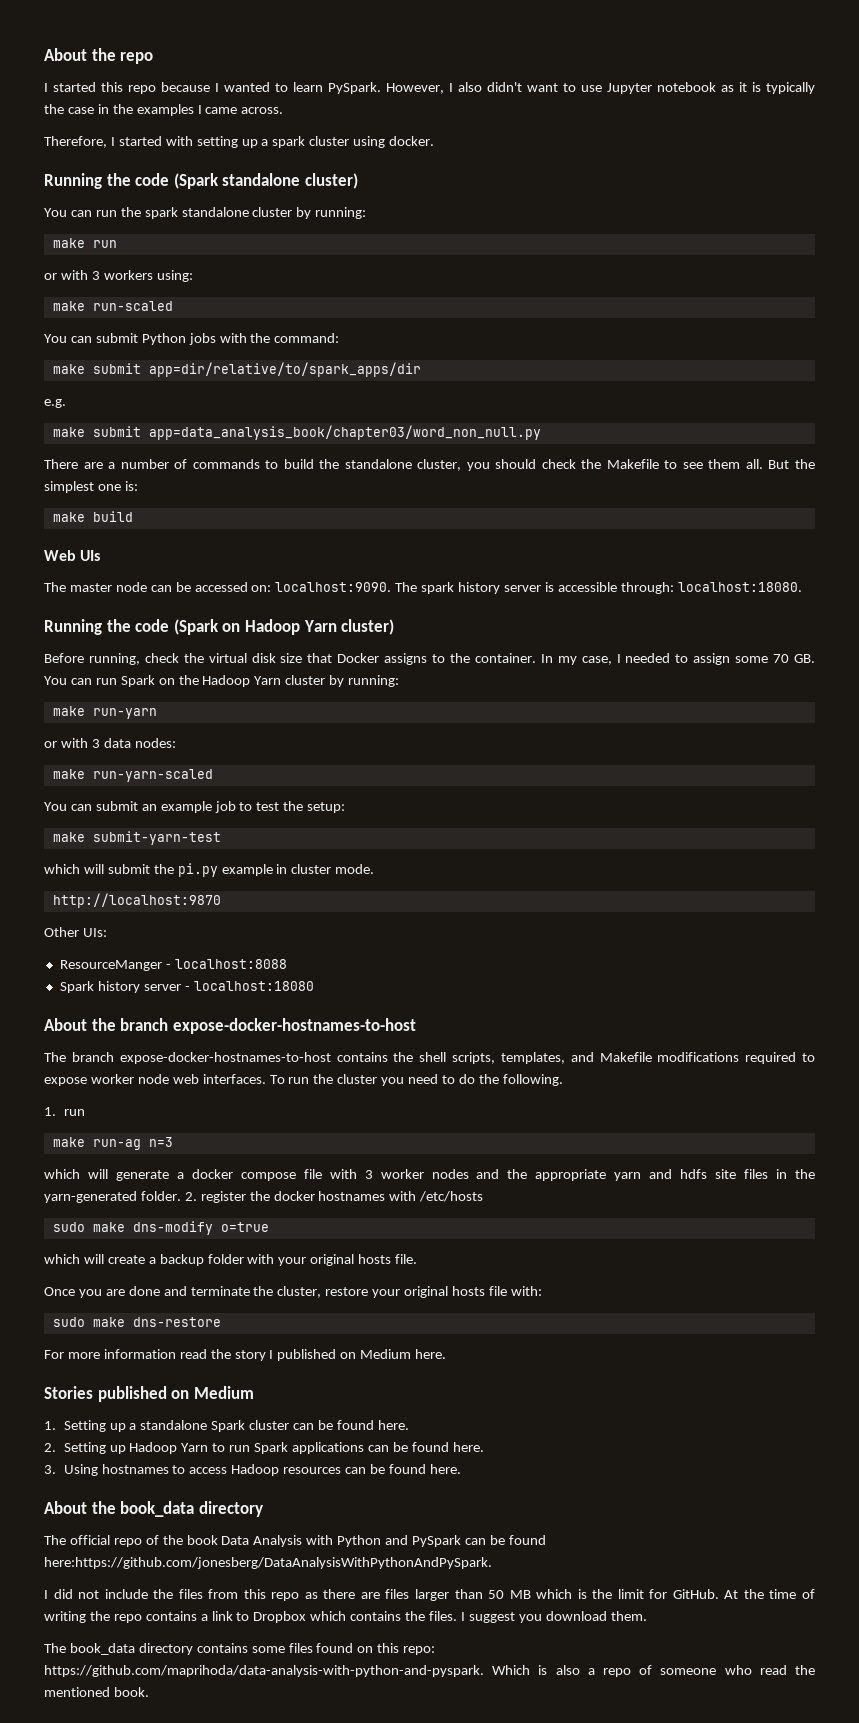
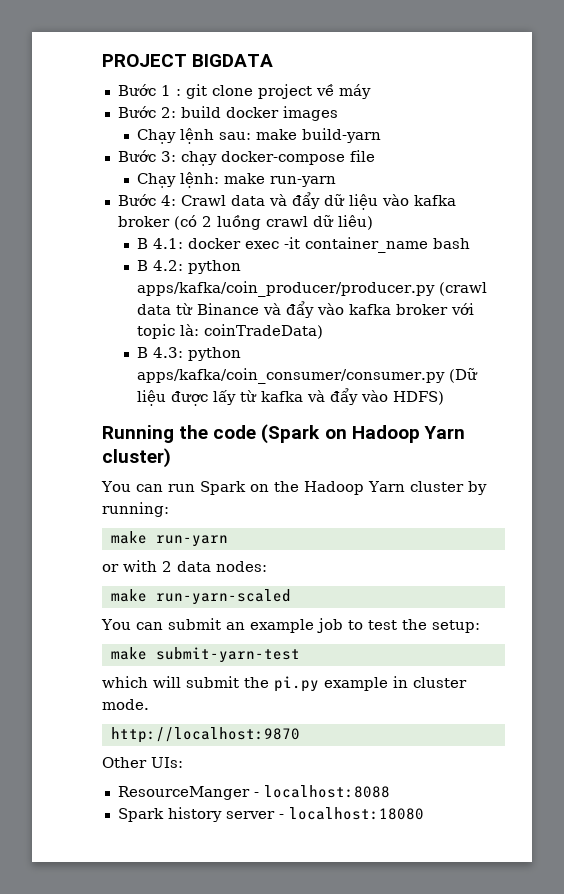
[44,48,154,64] [44,82,815,94] [44,104,284,116] [44,136,435,148] [44,173,358,189] [44,207,367,219] [52,238,117,248] [44,270,193,282] [52,301,173,311] [44,333,340,345] [52,362,421,377] [44,399,66,408] [52,425,541,440] [44,459,815,471] [44,481,138,493] [52,511,133,522] [44,550,101,561] [44,582,802,594] About the repo // I started this repo because I wanted to learn PySpark. However, I also didn't want to use Jupyter notebook as it is typically the case in the examples I came across. // Therefore, I started with setting up a spark cluster using docker. // Running the code (Spark standalone cluster) // You can run the spark standalone cluster by running: // make run // or with 3 workers using: // make run-scaled // You can submit Python jobs with the command: // make submit app=dir/relative/to/spark_apps/dir // e.g. // make submit app=data_analysis_book/chapter03/word_non_null.py // There are a number of commands to build the standalone cluster, you should check the Makefile to see them all. But the simplest one is: // make build // Web UIs // The master node can be accessed on: localhost:9090. The spark history server is accessible through: localhost:18080. -> [102,54,274,67] [117,84,371,99] [117,106,338,121] [137,128,382,144] [117,150,375,166] [137,172,337,188] [117,192,456,210] [117,215,373,230] [137,237,471,253] [137,260,242,274] [137,281,488,297] [137,301,475,318] [137,324,324,339] [137,347,242,361] [137,368,479,384] [137,388,445,406] PROJECT BIGDATA // Bước 1 : git clone project về máy // Bước 2: build docker images // Chạy lệnh sau: make build-yarn // Bước 3: chạy docker-compose file // Chạy lệnh: make run-yarn // Bước 4: Crawl data và đẩy dữ liệu vào kafka broker (có 2 luồng crawl dữ liêu) // B 4.1: docker exec -it container_name bash // B 4.2: python apps/kafka/coin_producer/producer.py (crawl data từ Binance và đẩy vào kafka broker với topic là: coinTradeData) // B 4.3: python apps/kafka/coin_consumer/consumer.py (Dữ liệu được lấy từ kafka và đẩy vào HDFS)
[44,653,815,665] Before running, check the virtual disk size that Docker assigns to the container. In my case, I needed to assign some 70 GB. -> (171, 458) none
[91,739,100,748] 3 -> [162,561,172,572] 2
[44,1018,416,1034] [44,1052,816,1064] [44,1074,563,1086] [44,1107,85,1116] [52,1137,173,1150] [44,1169,816,1181] [44,1191,484,1203] [52,1221,269,1235] [44,1254,418,1266] [44,1286,542,1298] [52,1317,221,1327] [44,1349,447,1361] [44,1386,254,1402] [44,1420,409,1432] [44,1442,484,1454] [44,1464,461,1476] [44,1501,263,1517] [44,1535,546,1547] [44,1557,492,1569] [44,1589,816,1601] [44,1611,647,1623] [44,1643,436,1655] [44,1665,816,1677] [44,1687,149,1697] // About the branch expose-docker-hostnames-to-host // The branch expose-docker-hostnames-to-host contains the shell scripts, templates, and Makefile modifications required to expose worker node web interfaces. To run the cluster you need to do the following. // 1. run // make run-ag n=3 // which will generate a docker compose file with 3 worker nodes and the appropriate yarn and hdfs site files in the yarn-generated folder. 2. register the docker hostnames with /etc/hosts // sudo make dns-modify o=true // which will create a backup folder with your original hosts file. // Once you are done and terminate the cluster, restore your original hosts file with: // sudo make dns-restore // For more information read the story I published on Medium here. // Stories published on Medium // 1. Setting up a standalone Spark cluster can be found here. // 2. Setting up Hadoop Yarn to run Spark applications can be found here. // 3. Using hostnames to access Hadoop resources can be found here. // About the book_data directory // The official repo of the book Data Analysis with Python and PySpark can be found here:https://github.com/jonesberg/DataAnalysisWithPythonAndPySpark. // I did not include the files from this repo as there are files larger than 50 MB which is the limit for GitHub. At the time of writing the repo contains a link to Dropbox which contains the files. I suggest you download them. // The book_data directory contains some files found on this repo: https://github.com/maprihoda/data-analysis-with-python-and-pyspark. Which is also a repo of someone who read the mentioned book. -> (424, 813) none

